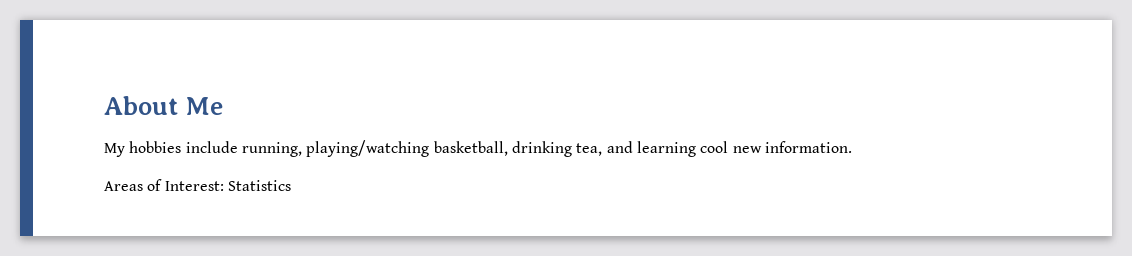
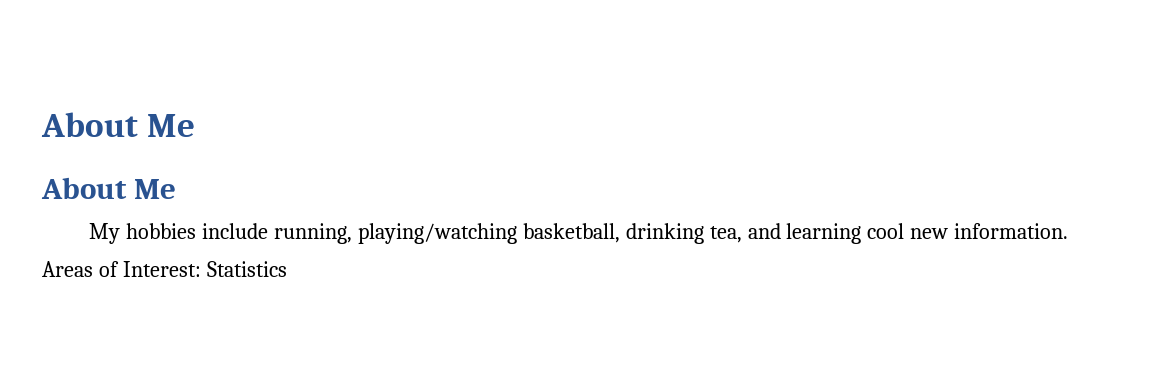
[104,96,224,115] About Me -> [41,112,196,137] [41,177,177,199] About Me // About Me

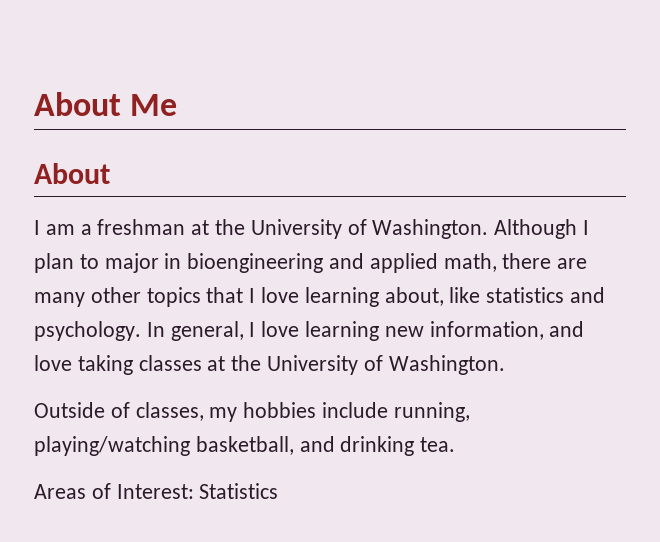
[134,179,177,199] [89,223,121,244] Me // My -> [34,219,590,239] [34,253,588,273] [34,287,606,307] [34,321,585,341] [34,355,505,375] [34,402,238,422] // I am a freshman at the University of Washington. Although I plan to major in bioengineering and applied math, there are many other topics that I love learning about, like statistics and psychology. In general, I love learning new information, and love taking classes at the University of Washington. // Outside of classes, my
[625,223,1069,244] drinking tea, and learning cool new information. -> [299,436,456,456] and drinking tea.

